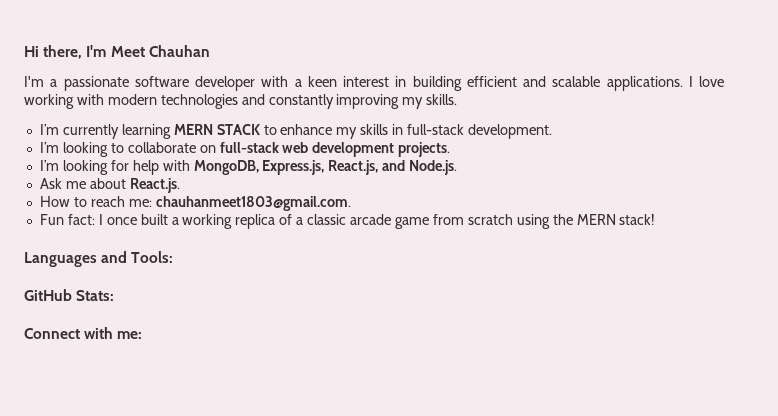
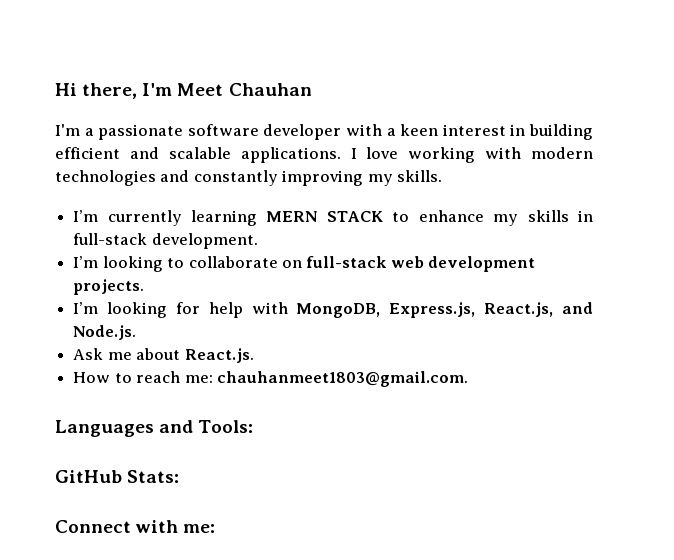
[39,214,656,229] // Fun fact: I once built a working replica of a classic arcade game from scratch using the MERN stack! -> (468, 379) none

